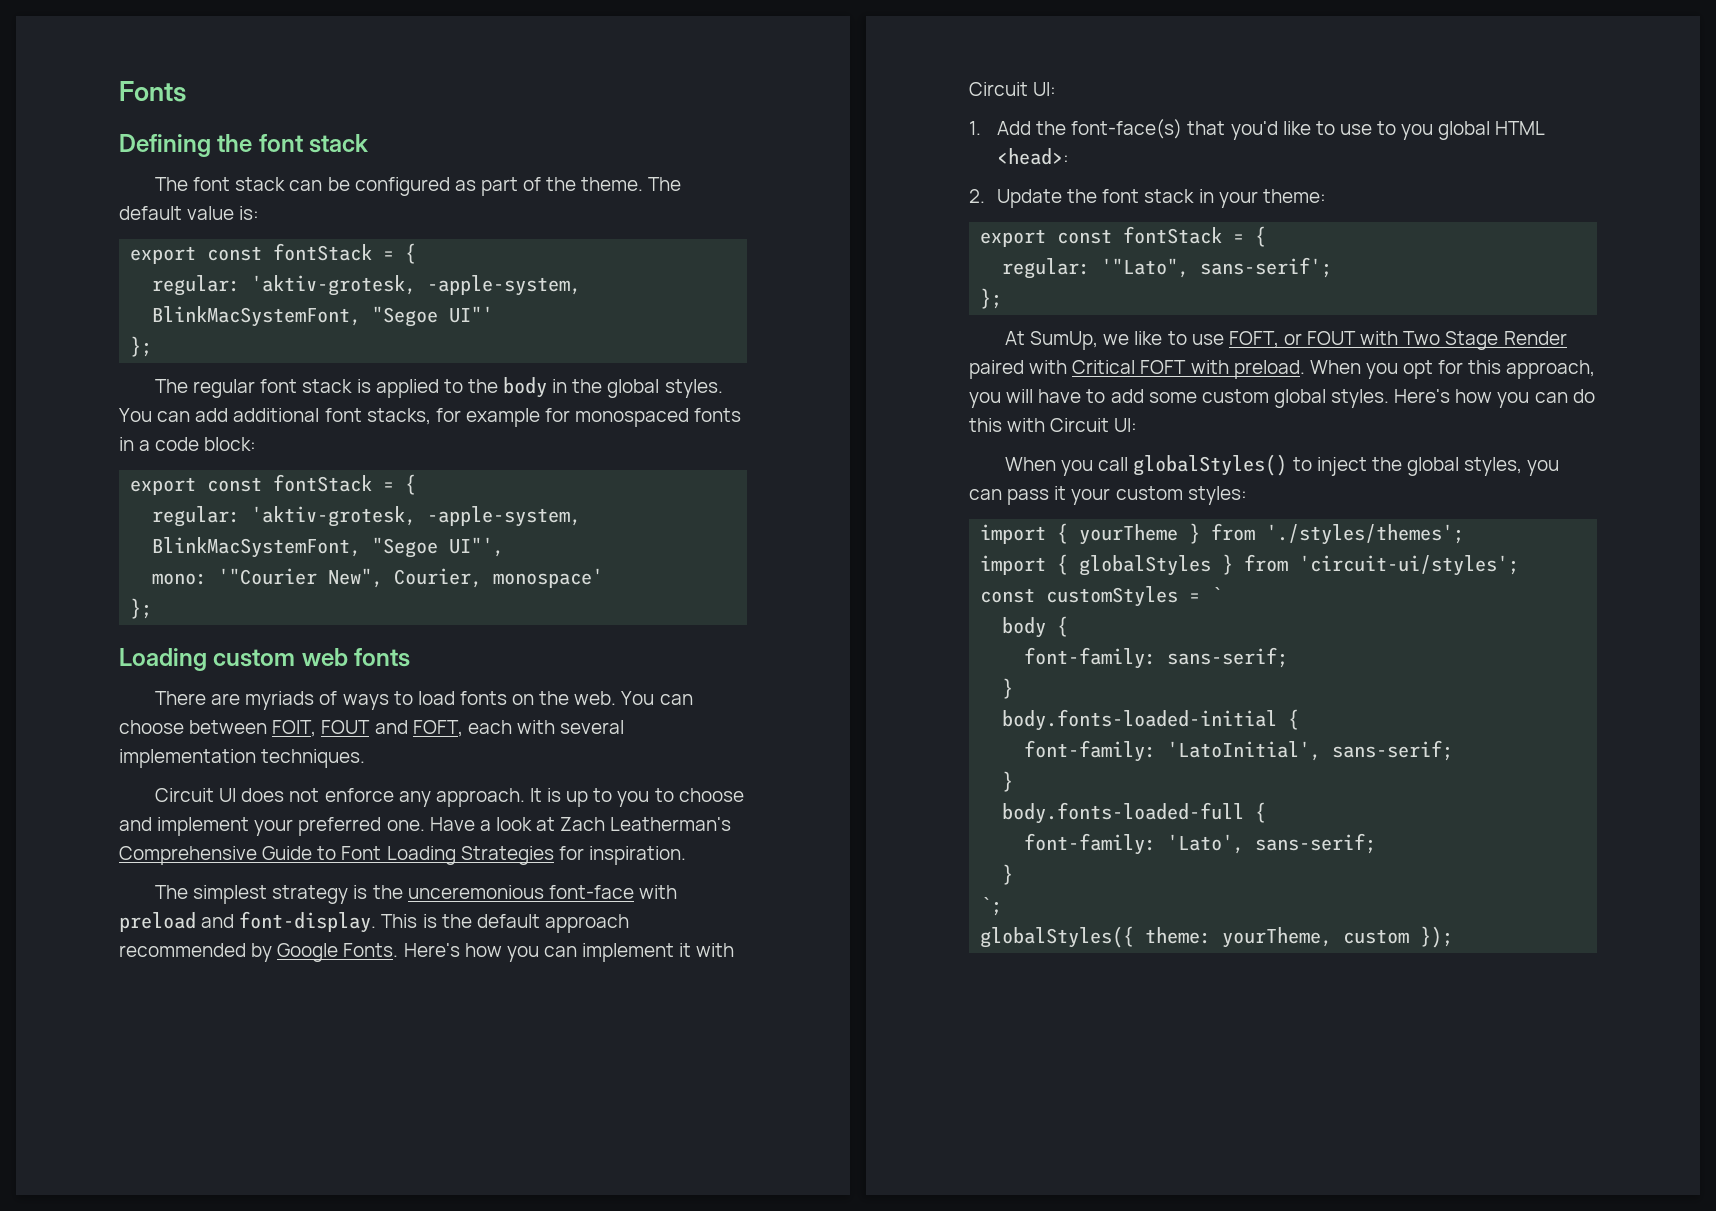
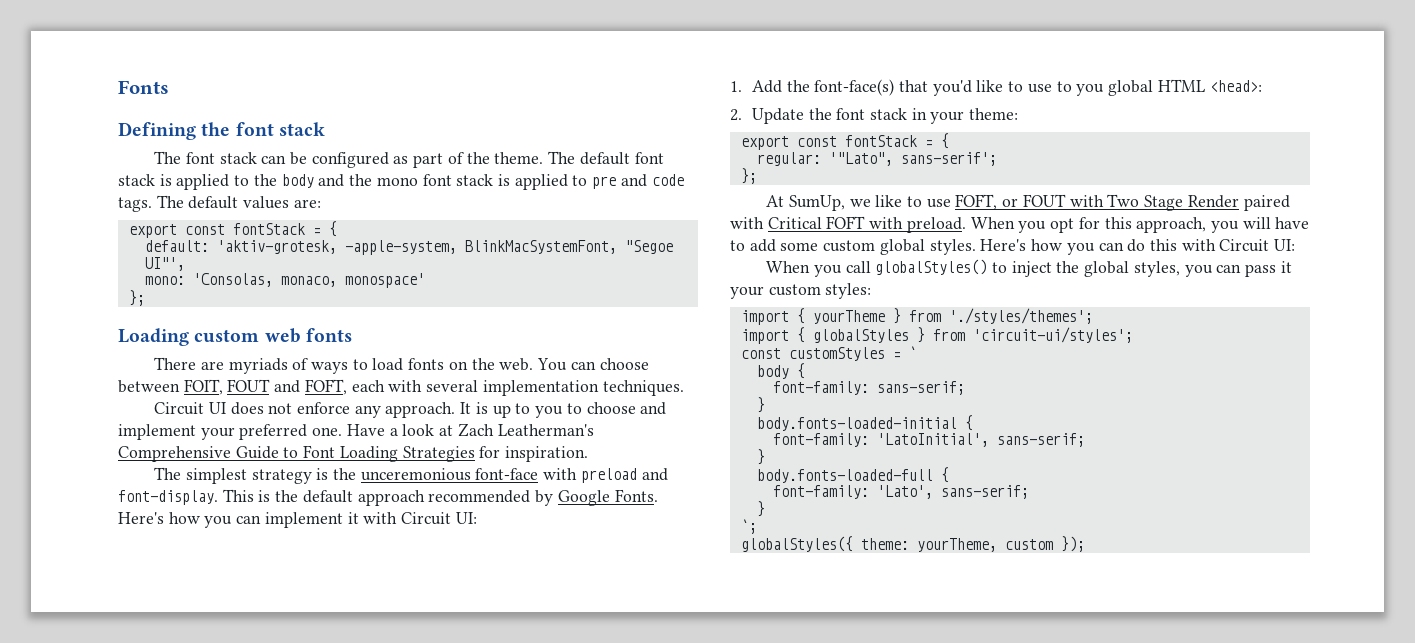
[187,206,260,220] [130,243,417,264] [152,275,582,296] [152,306,494,327] [130,336,153,357] [155,377,723,398] [119,408,742,427] [119,437,257,451] [130,474,417,495] [152,506,241,527] value is: // export const fontStack = { // regular: 'aktiv-grotesk, -apple-system, BlinkMacSystemFont, "Segoe UI"' // }; // The regular font stack is applied to the body in the global styles. You can add additional font stacks, for example for monospaced fonts in a code block: // export const fontStack = { // regular: -> [634,152,664,164] [118,174,684,190] [118,195,321,212] [128,221,337,238] [144,240,209,252] font stack is applied to the body and the mono font stack is applied to pre and code tags. The default values are: // export const fontStack = { // default:
[218,568,483,588] '"Courier New", Courier, -> [192,273,337,287] 'Consolas, monaco,

